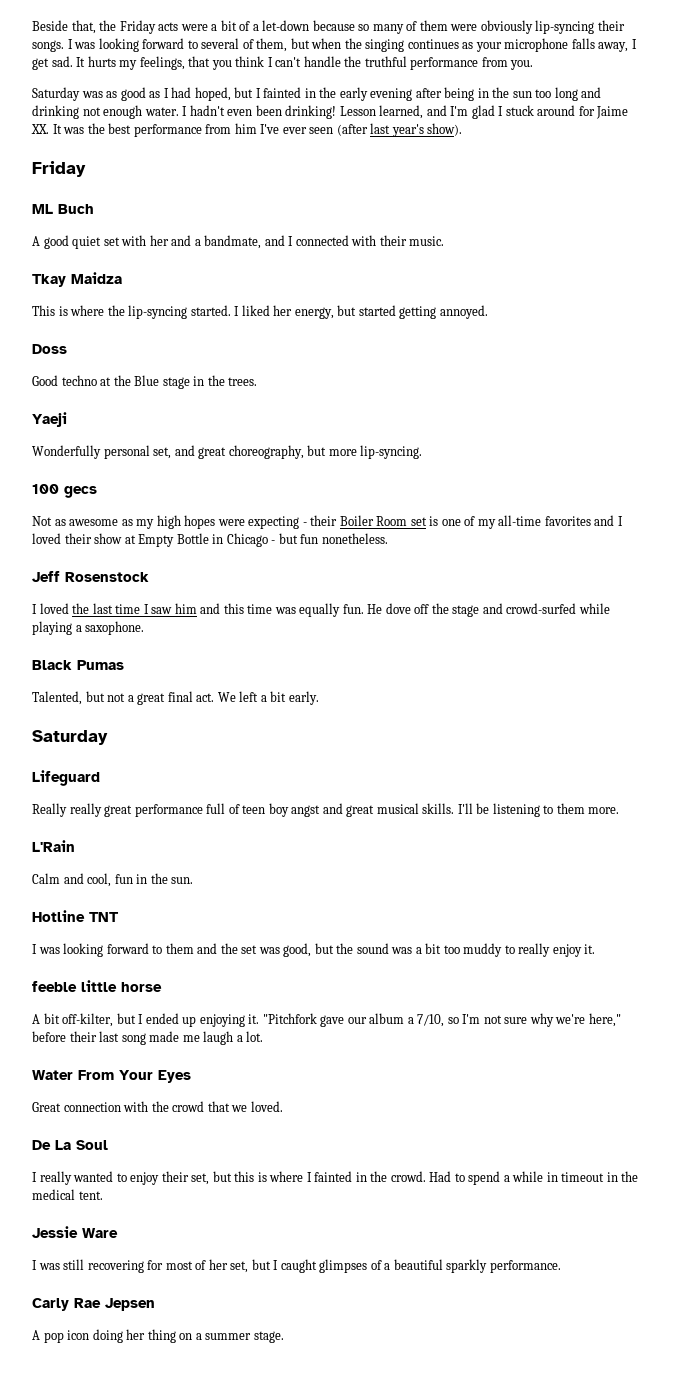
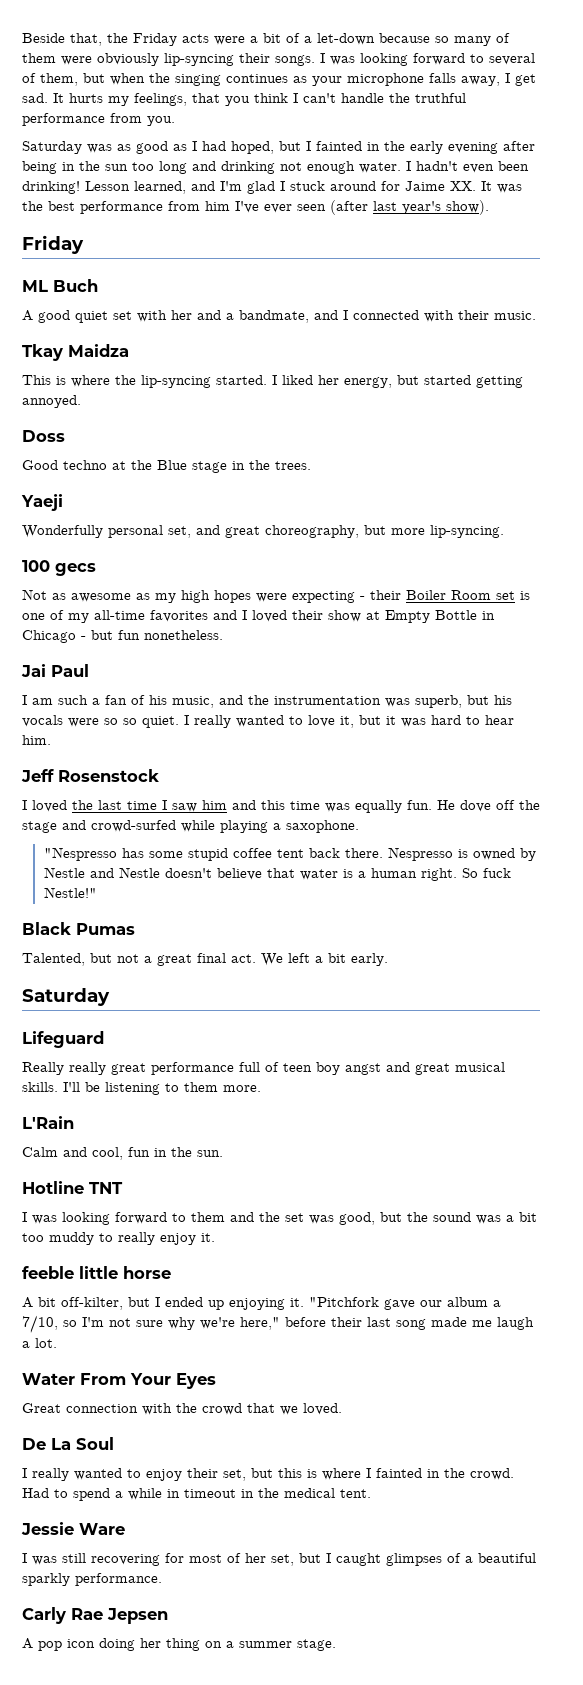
(388, 538) none -> [21,664,89,677] [22,695,512,708] [22,715,514,728] [22,735,51,745] // Jai Paul // I am such a fan of his music, and the instrumentation was superb, but his vocals were so so quiet. I really wanted to love it, but it was hard to hear him.
(145, 628) none -> [43,847,536,861] [43,867,511,881] [43,887,97,898] // "Nespresso has some stupid coffee tent back there. Nespresso is owned by Nestle and Nestle doesn't believe that water is a human right. So fuck Nestle!"

